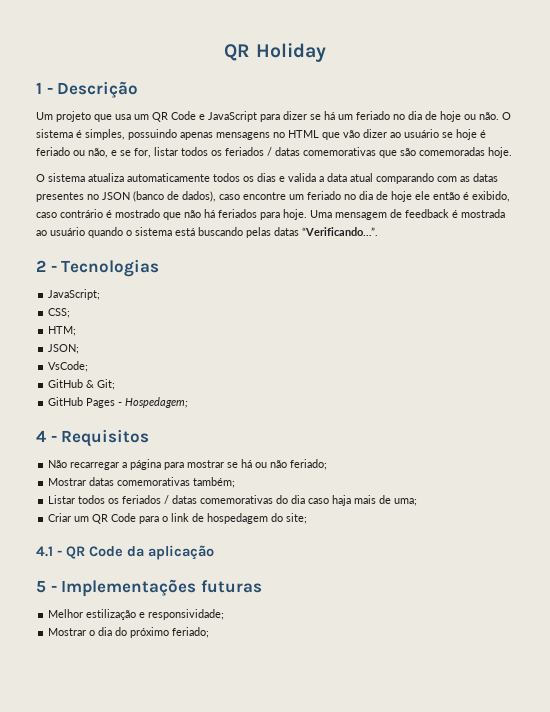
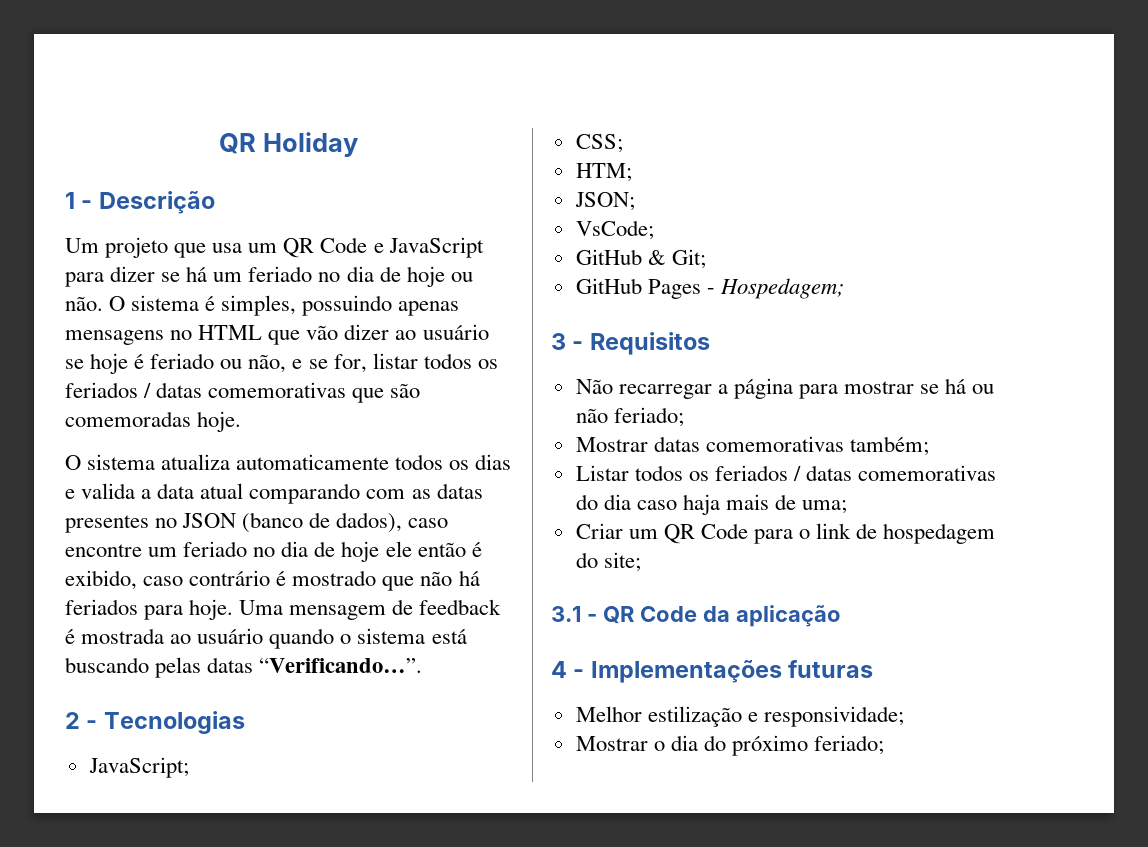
[36,430,46,442] 4 -> [551,333,566,350] 3
[36,546,53,557] 4.1 -> [551,606,581,622] 3.1
[36,580,46,593] 5 -> [551,661,567,678] 4

